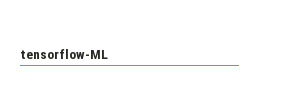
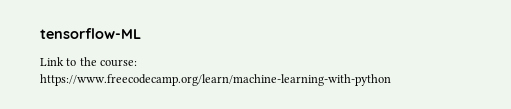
(108, 54) none -> [40,57,138,67] [40,74,391,86] // Link to the course: https://www.freecodecamp.org/learn/machine-learning-with-python

